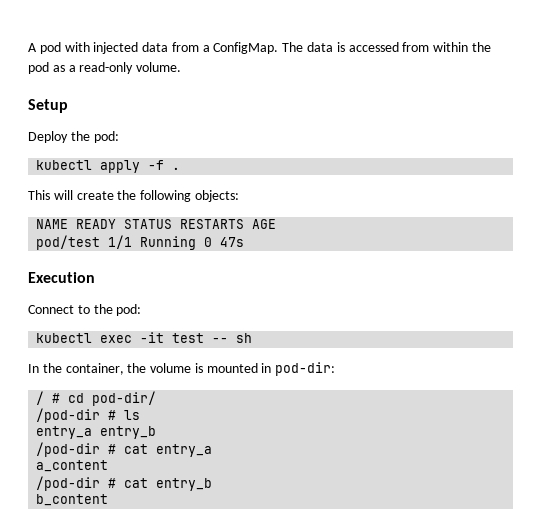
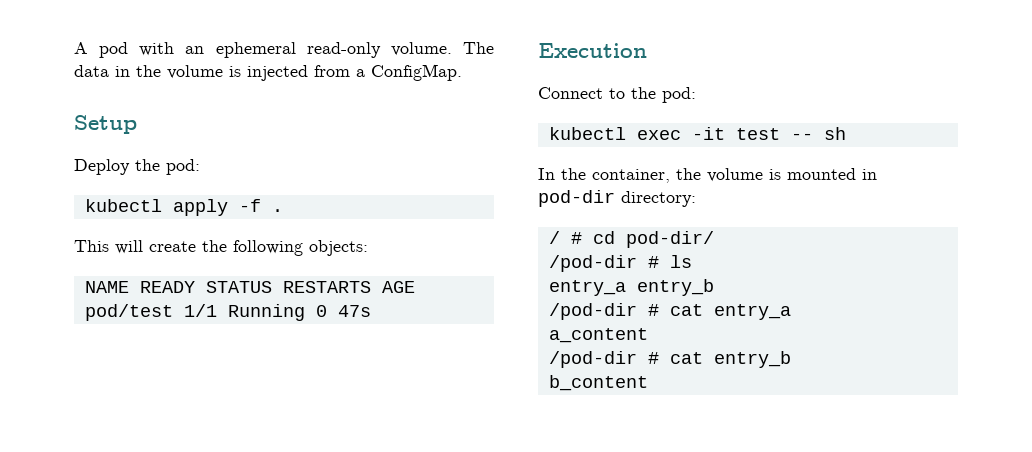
[93,42,491,54] [28,62,182,74] injected data from a ConfigMap. The data is accessed from within the pod as a read-only volume. -> [185,42,494,58] [74,64,462,81] an ephemeral read-only volume. The data in the volume is injected from a ConfigMap.
[275,362,336,376] pod-dir: -> [538,190,696,207] pod-dir directory:

